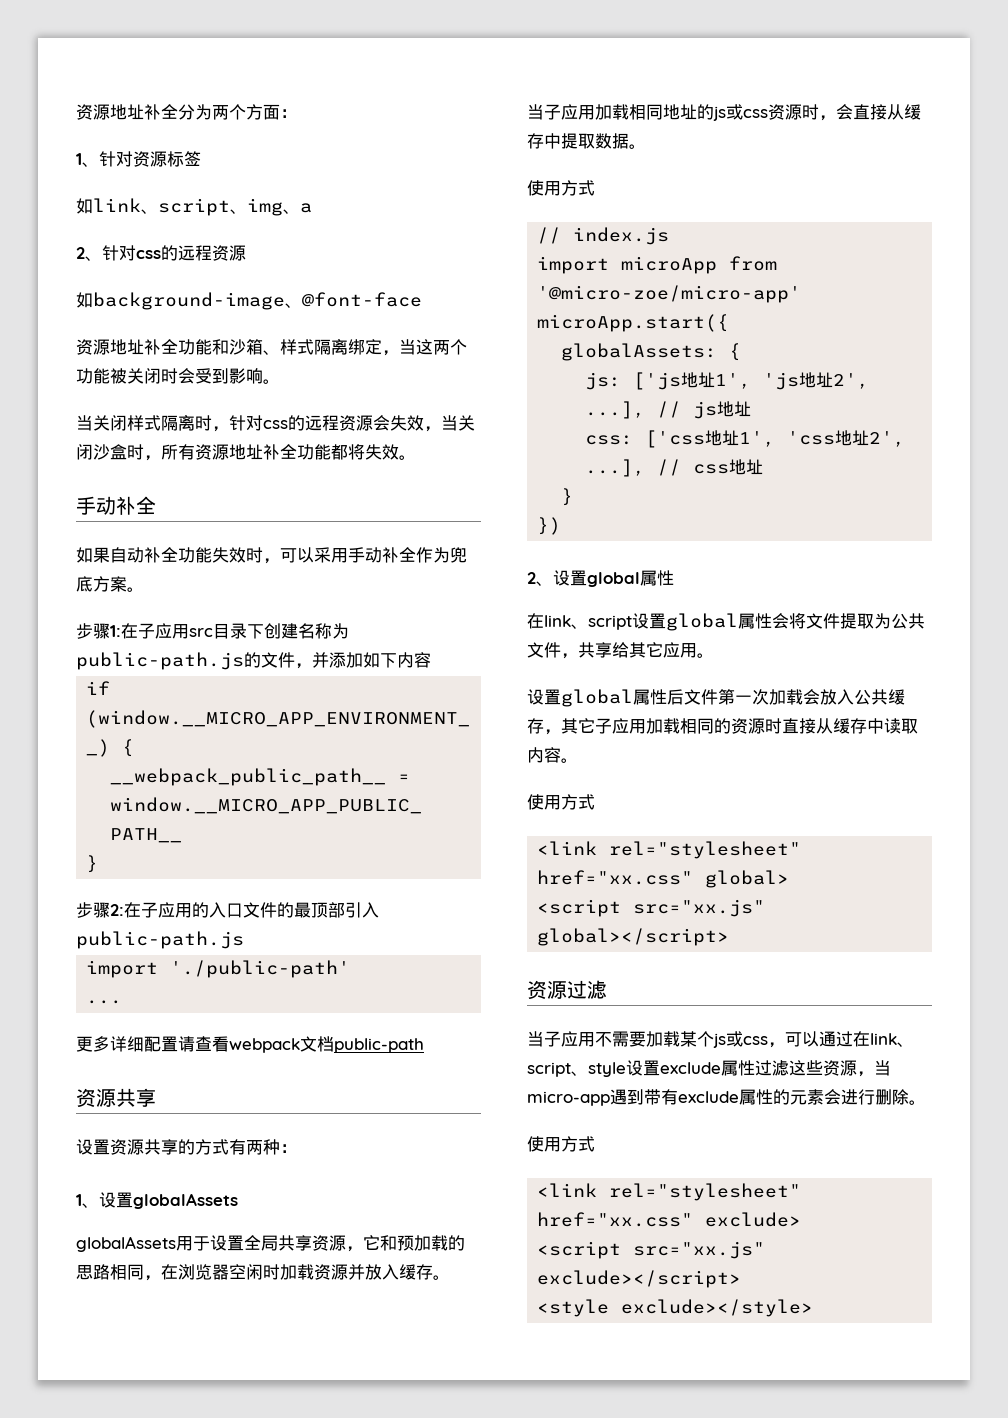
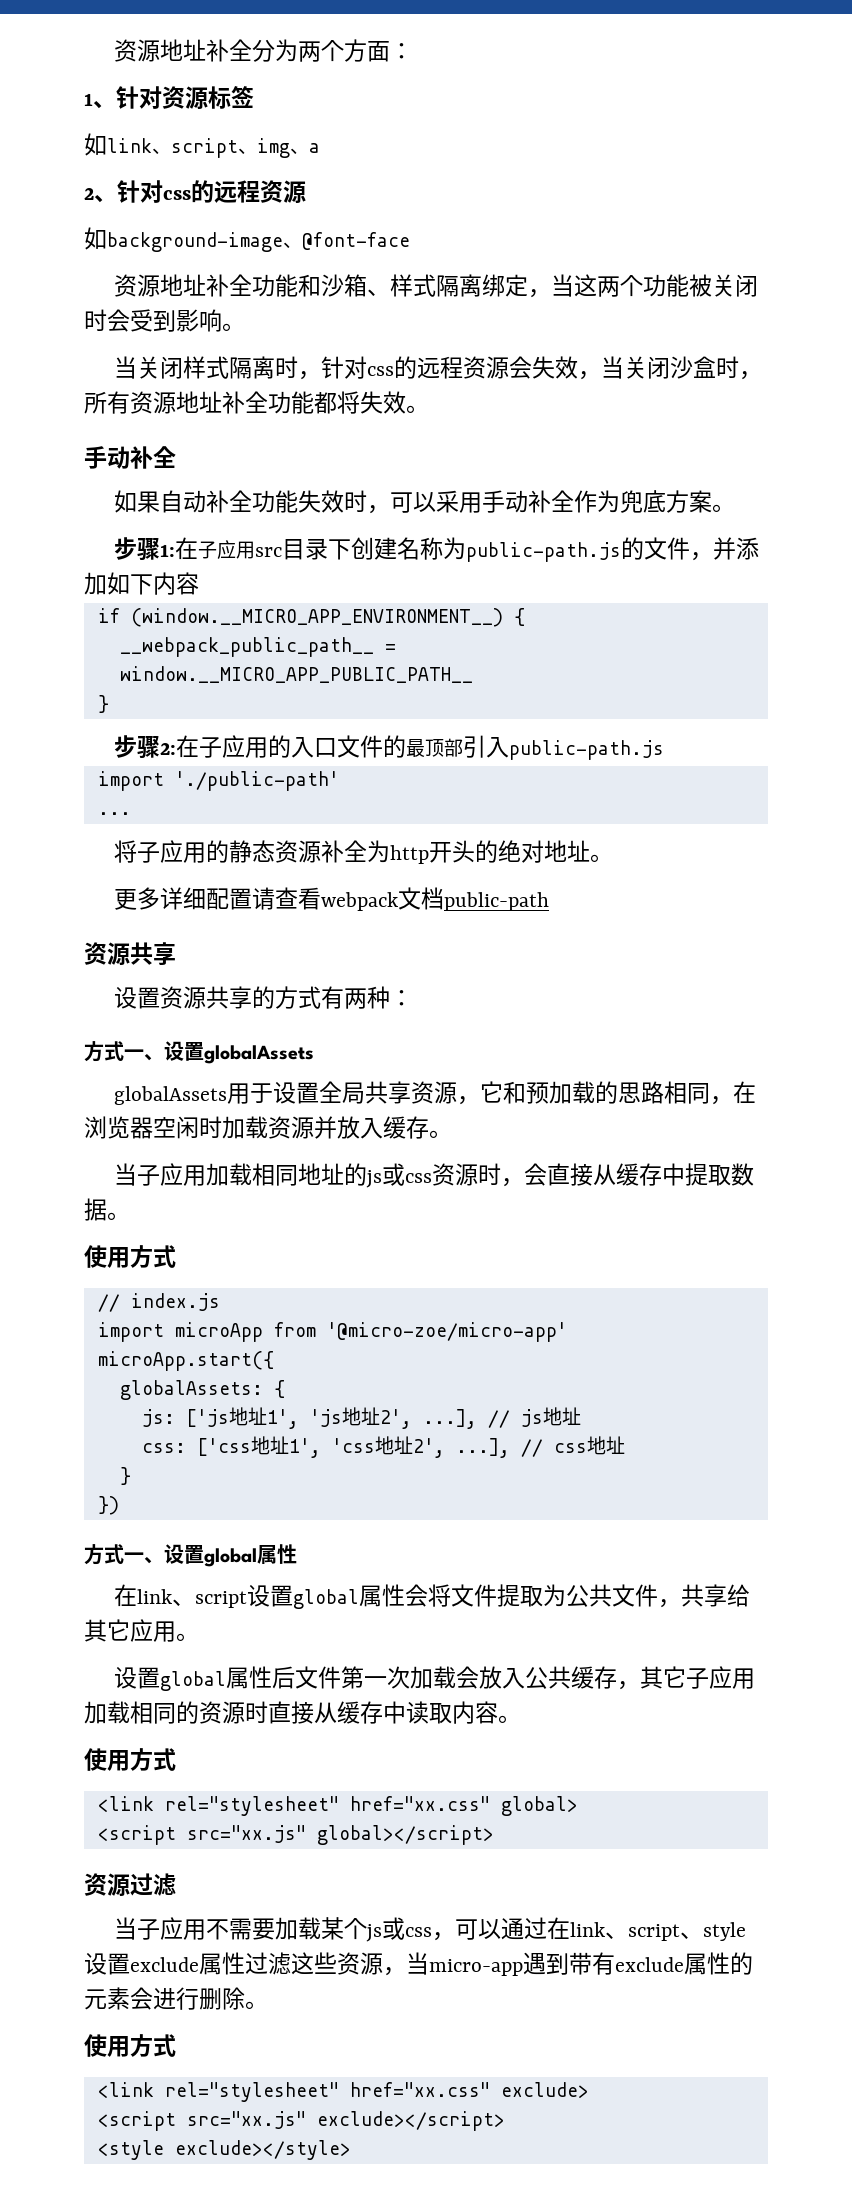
(123, 1002) none -> [113,840,613,864] // 将子应用的静态资源补全为http开头的绝对地址。
[76,1194,82,1206] 1 -> [84,1041,144,1062] 方式一
[527,572,536,584] 2 -> [84,1544,144,1565] 方式一

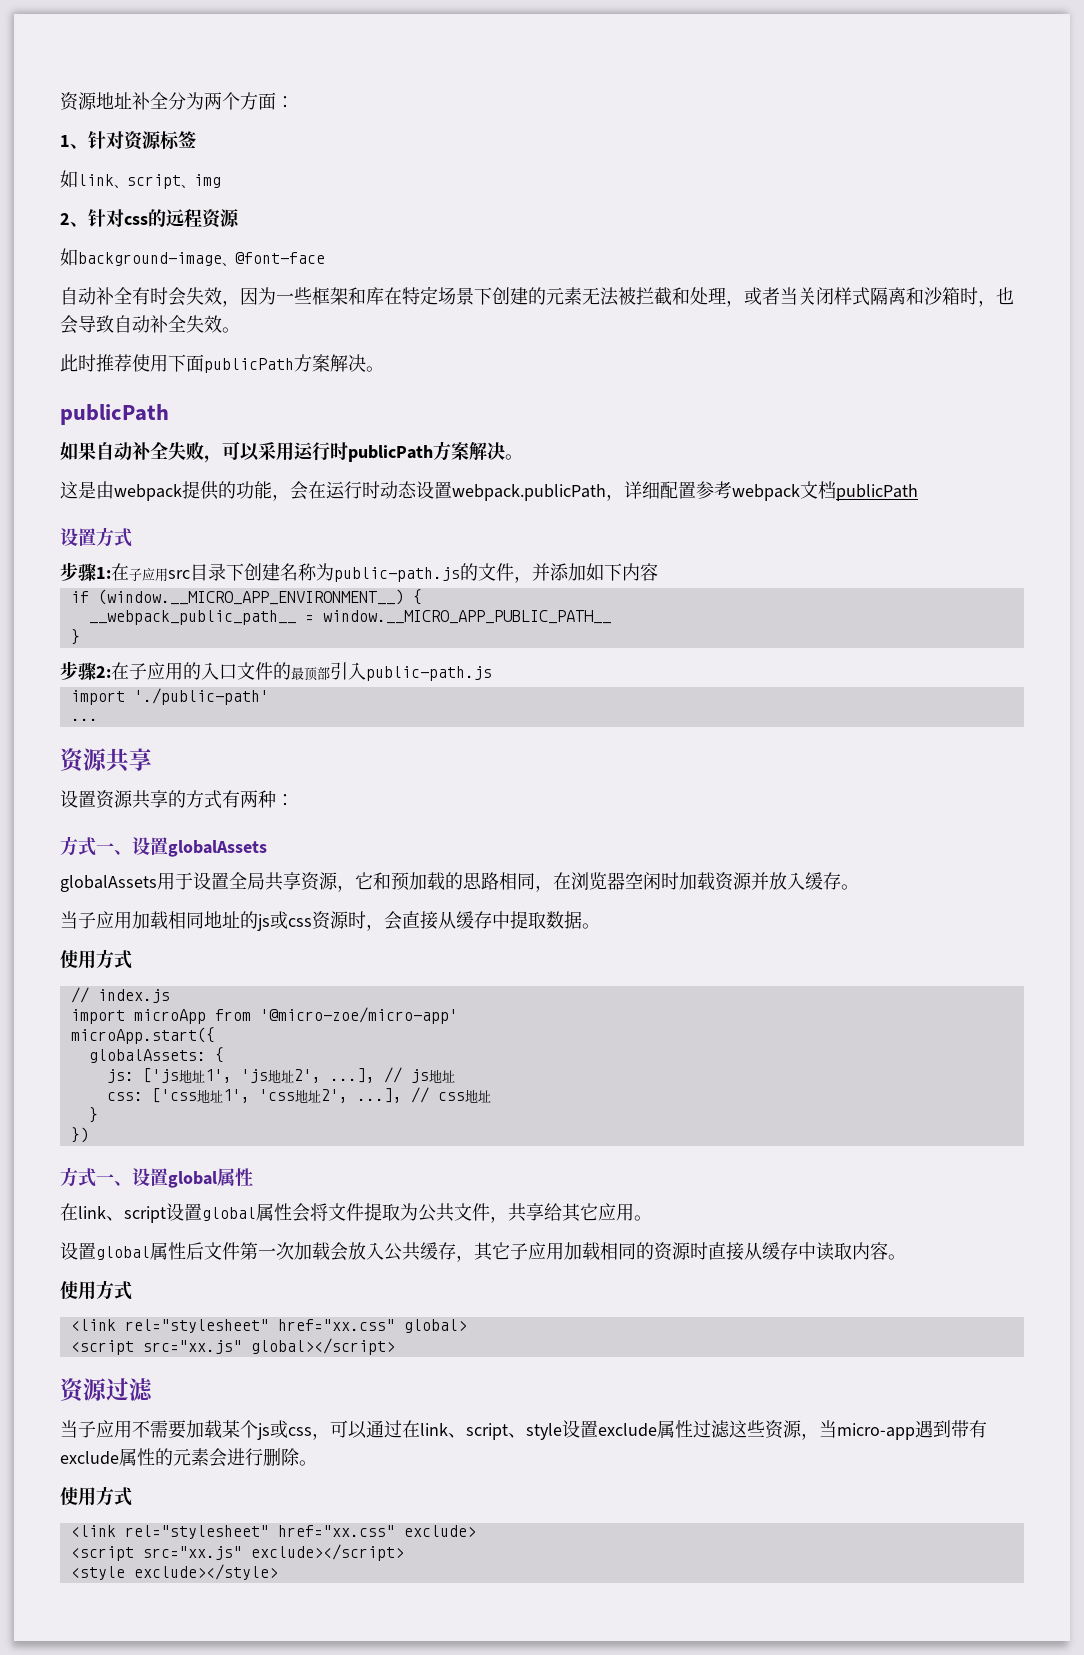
[290,143,320,154] 、a -> (221, 181) none
[113,274,758,298] [84,309,245,332] [113,356,762,380] [84,391,429,414] [84,446,176,469] [113,490,735,514] 资源地址补全功能和沙箱、样式隔离绑定，当这两个功能被关闭时会受到影响。 // 当关闭样式隔离时，针对css的远程资源会失效，当关闭沙盒时，所有资源地址补全功能都将失效。 // 手动补全 // 如果自动补全功能失效时，可以采用手动补全作为兜底方案。 -> [60,286,1014,307] [60,315,240,334] [60,354,384,373] [60,404,169,425] [60,441,523,463] [60,481,918,501] [60,527,132,547] 自动补全有时会失效，因为一些框架和库在特定场景下创建的元素无法被拦截和处理，或者当关闭样式隔离和沙箱时，也会导致自动补全失效。 // 此时推荐使用下面publicPath方案解决。 // publicPath // 如果自动补全失败，可以采用运行时publicPath方案解决。 // 这是由webpack提供的功能，会在运行时动态设置webpack.publicPath，详细配置参考webpack文档publicPath // 设置方式
[113,840,613,864] [113,887,549,911] // 将子应用的静态资源补全为http开头的绝对地址。 // 更多详细配置请查看webpack文档public-path -> (98, 719) none

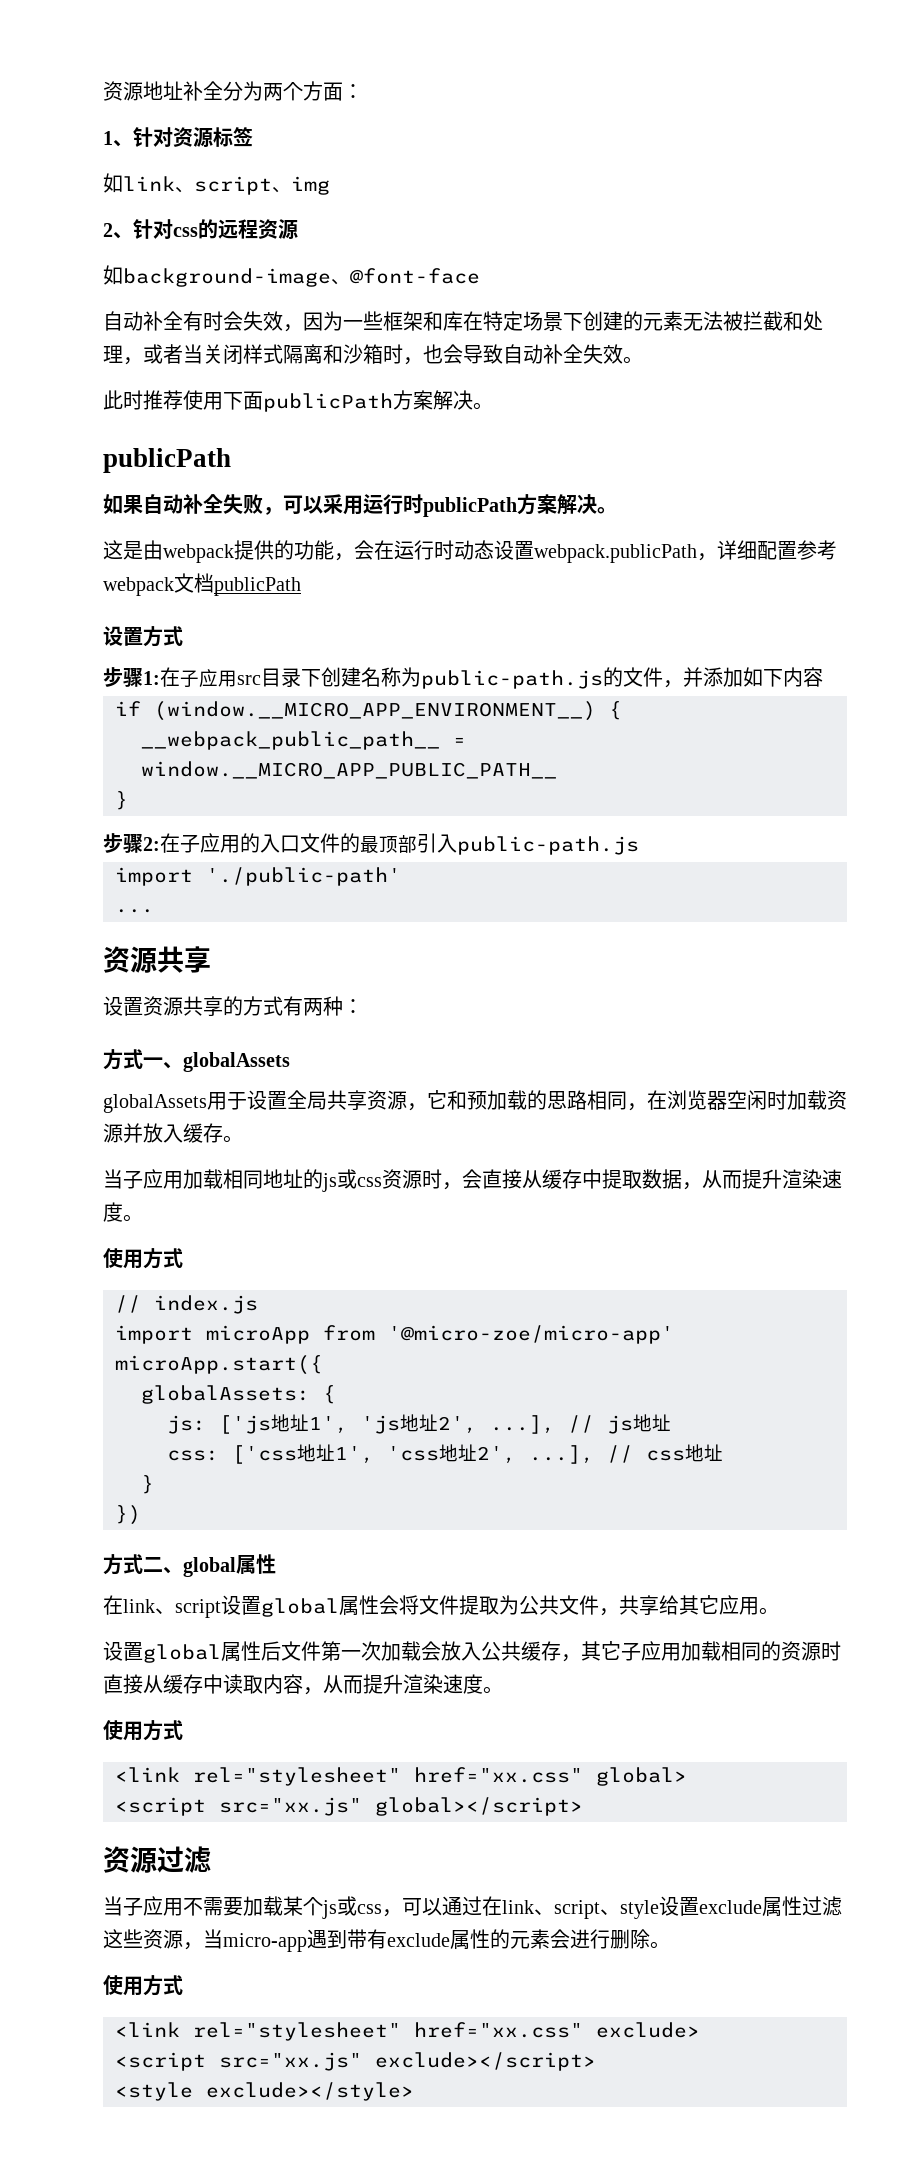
[132,837,168,855] 设置 -> (183, 1065) none
(582, 920) none -> [682,1169,842,1190] [103,1202,123,1222] ，从而提升渲染速度
[96,1168,168,1186] 一、设置 -> [143,1557,183,1574] 二、
(888, 1251) none -> [303,1674,483,1695] ，从而提升渲染速度

